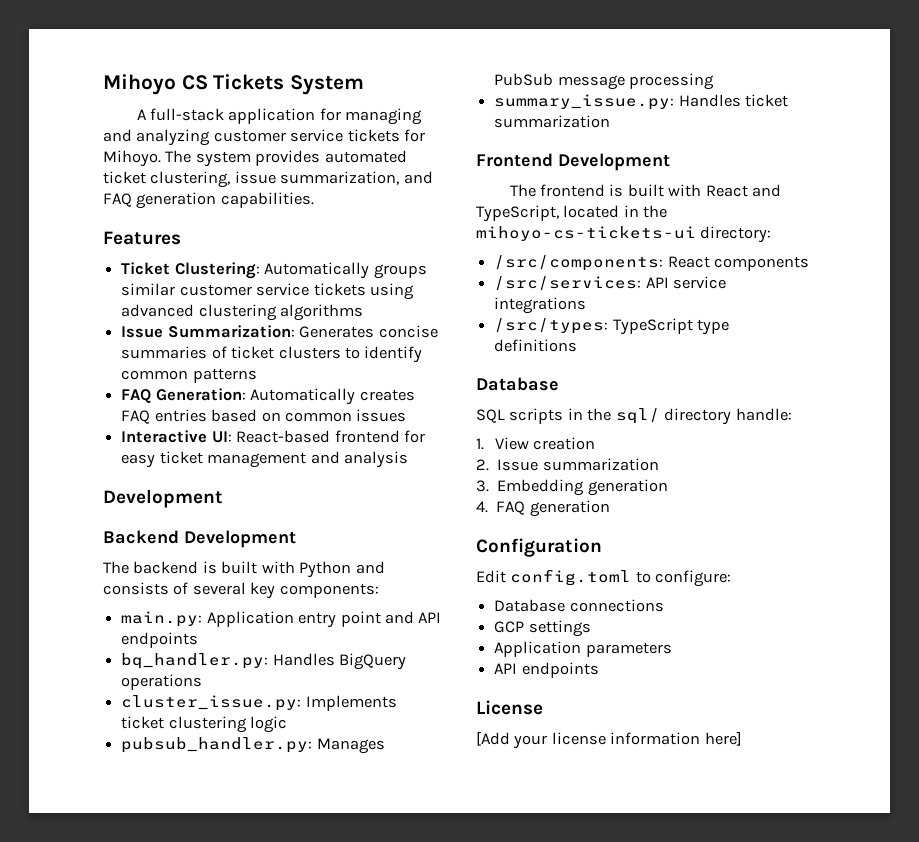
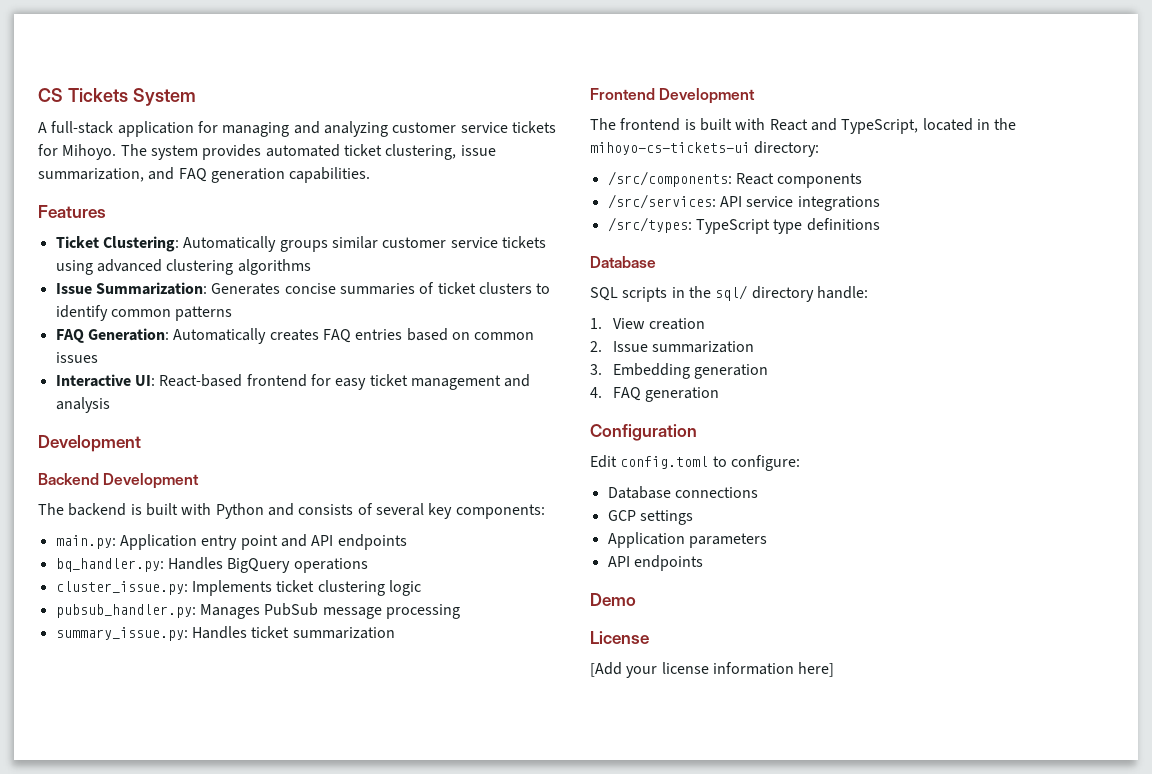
[103,74,176,95] Mihoyo -> (38, 95) none
(599, 670) none -> [590,593,636,606] // Demo

